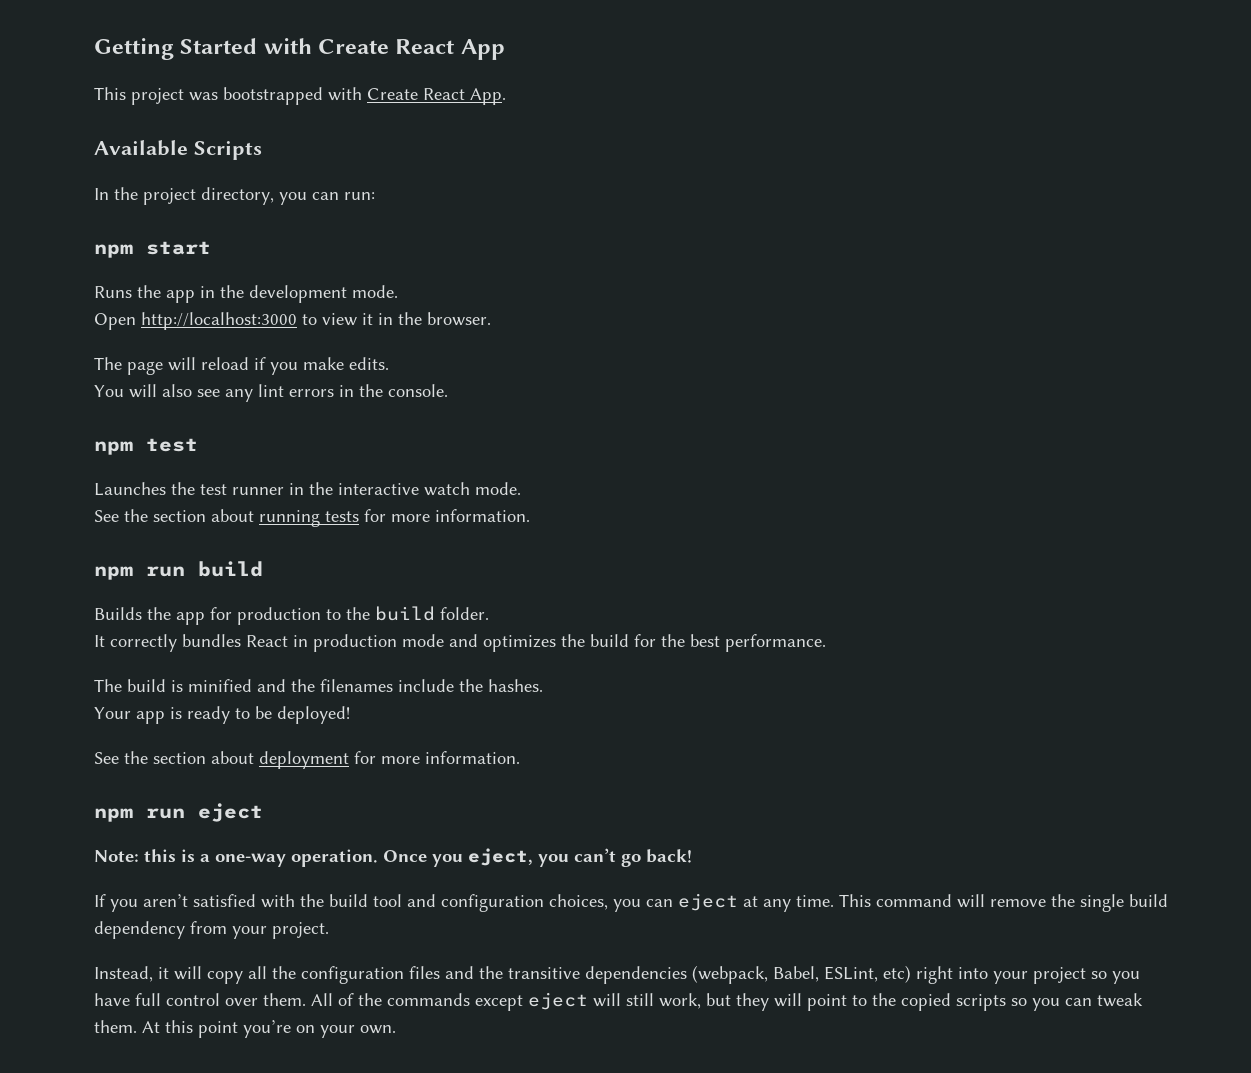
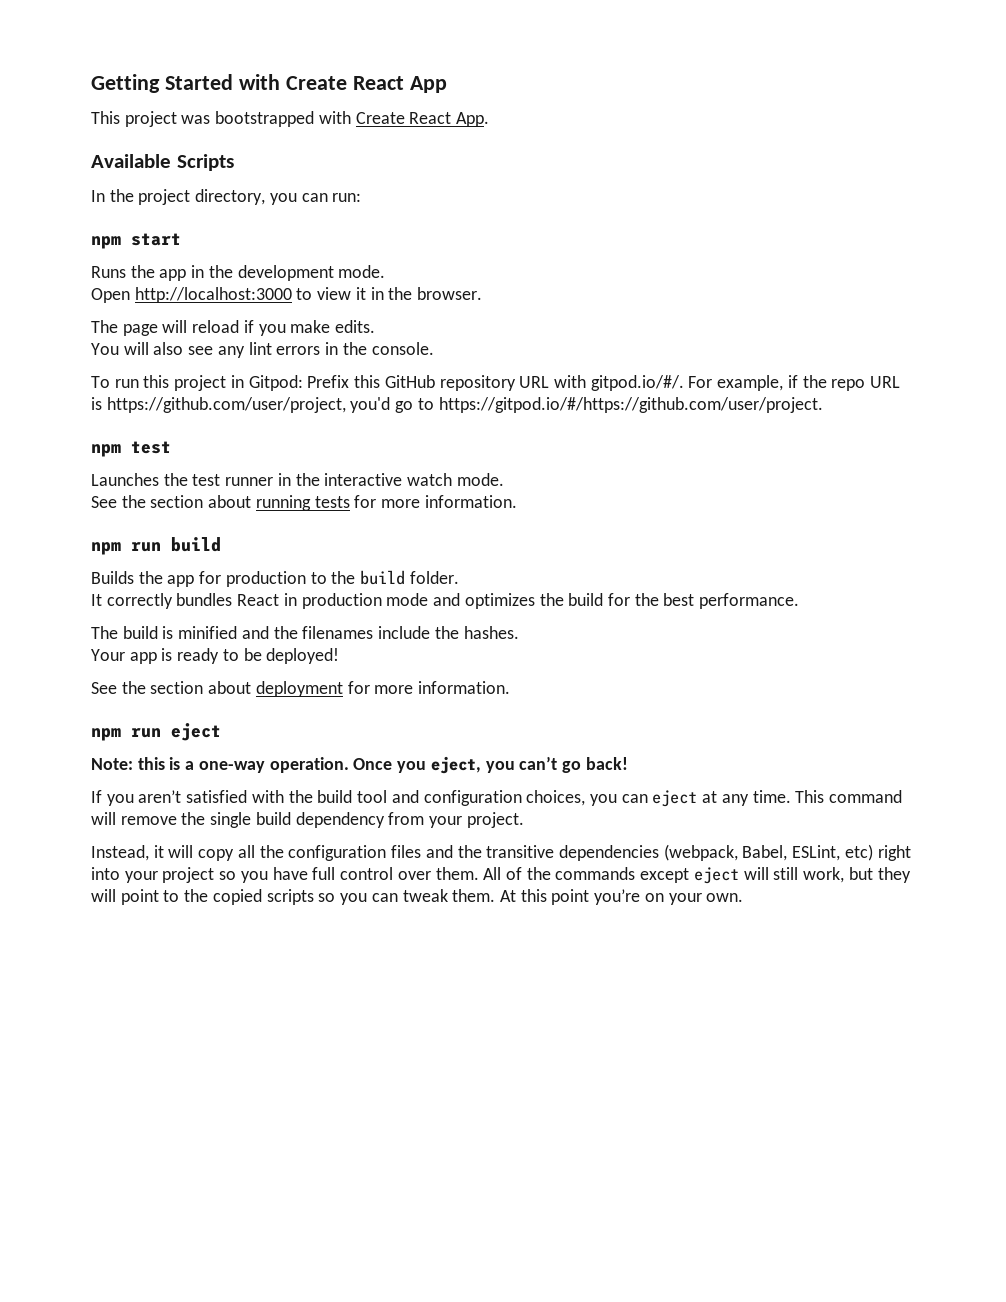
(448, 390) none -> [91,375,901,391] [91,397,823,413] // To run this project in Gitpod: Prefix this GitHub repository URL with gitpod.io/#/. For example, if the repo URL is https://github.com/user/project, you'd go to https://gitpod.io/#/https://github.com/user/project.

